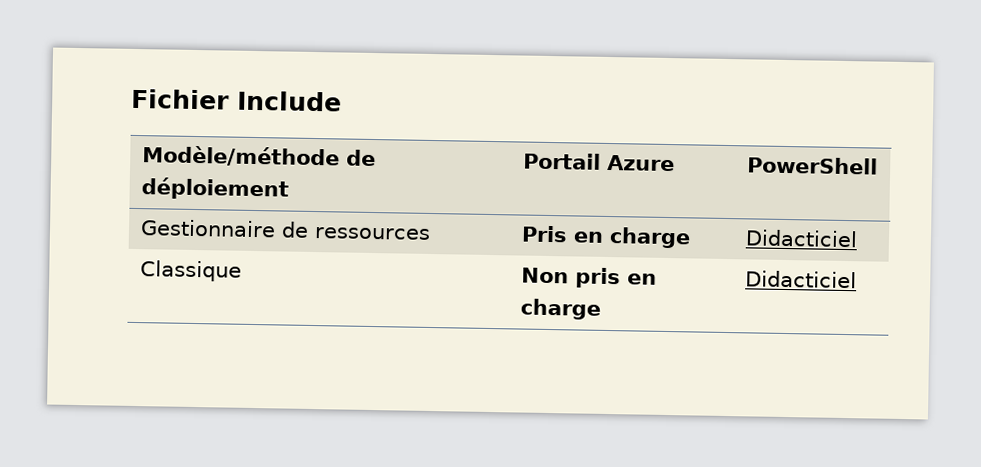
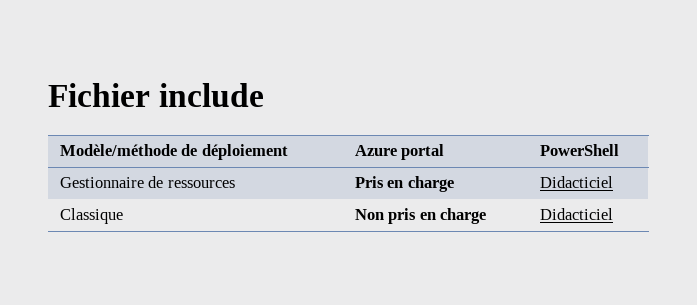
[237,90,342,112] Include -> [159,83,265,107] include
[522,152,601,170] Portail -> (288, 152) none
(675, 163) none -> [401,144,445,160] portal

